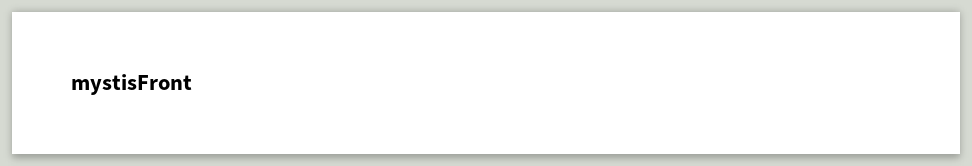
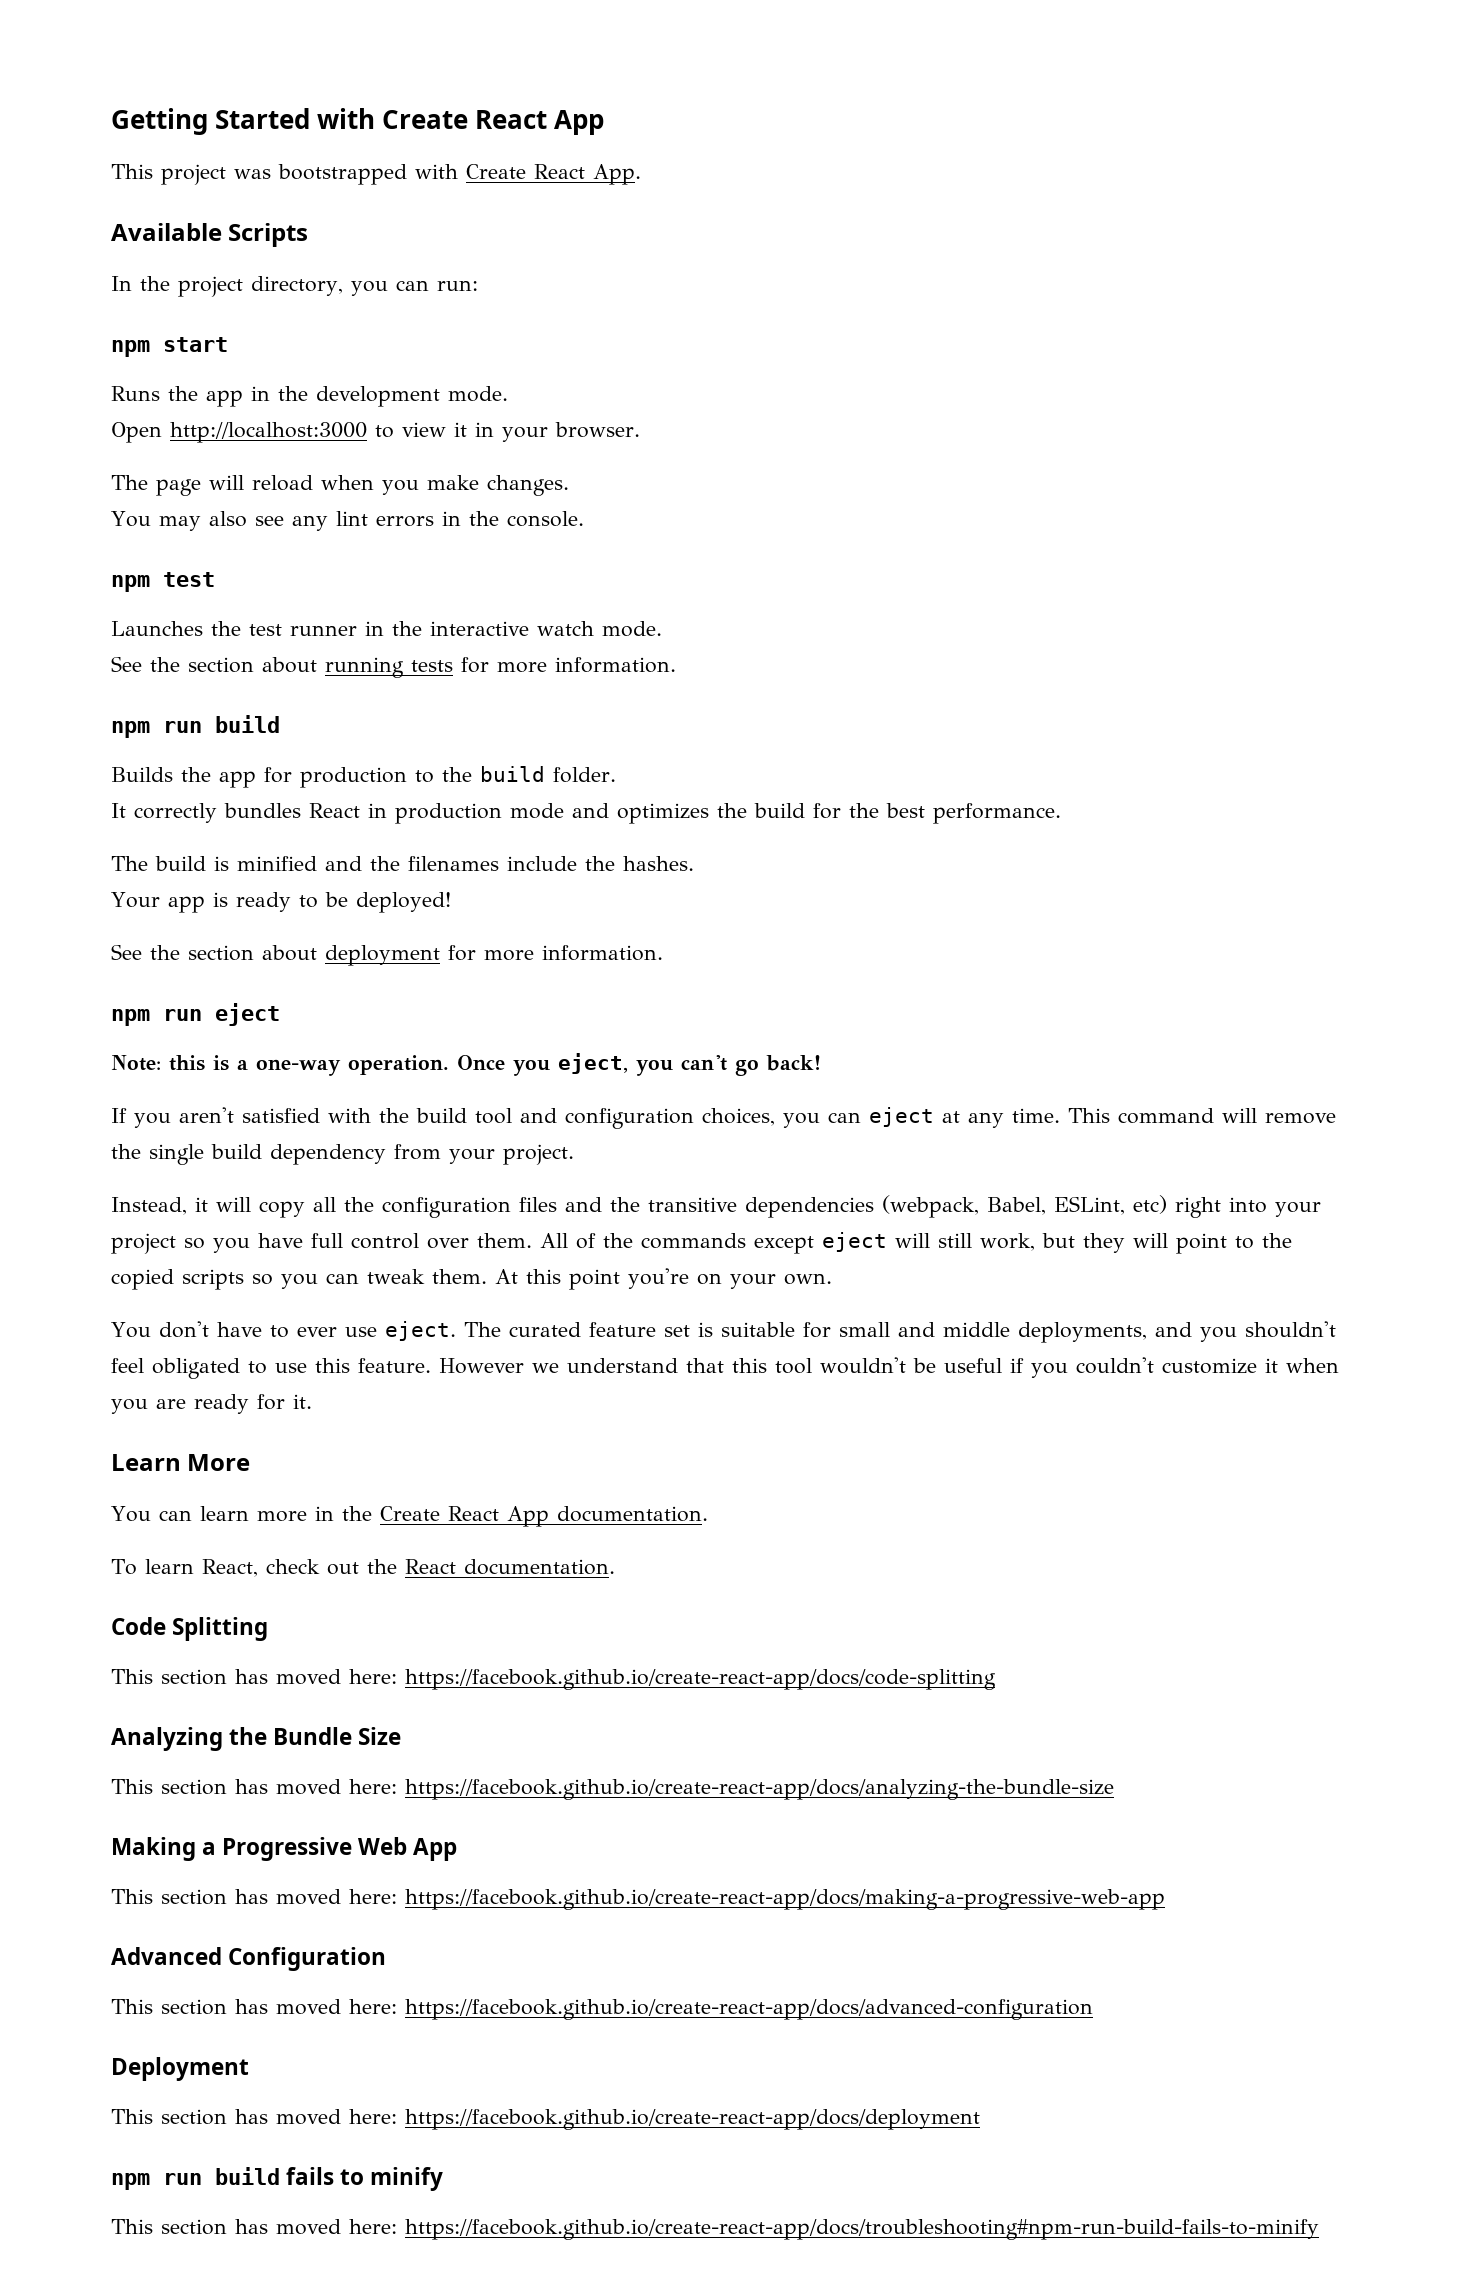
[71,74,192,95] mystisFront -> [111,108,605,135] [111,164,641,185] [111,223,309,247] [111,276,478,297] [111,337,228,357] [111,386,508,407] [111,422,640,443] [111,475,569,496] [111,511,584,531] [111,572,215,592] [111,621,662,637] [111,656,676,678] [111,715,280,738] [111,766,616,788] [111,803,1061,824] [111,856,694,871] [111,892,451,913] [111,944,663,966] [111,1003,280,1026] [111,1053,821,1076] [111,1107,1336,1129] [111,1144,574,1165] [111,1195,1321,1218] [111,1232,1292,1254] [111,1268,832,1290] [111,1321,1336,1343] [111,1357,1339,1379] [111,1394,312,1414] [111,1454,251,1471] [111,1506,708,1527] [111,1559,615,1577] [111,1617,269,1641] [111,1669,996,1690] [111,1727,402,1751] [111,1779,1114,1800] [111,1837,458,1861] [111,1889,1165,1910] [111,1947,387,1971] [111,1999,1093,2020] [111,2057,249,2081] [111,2109,980,2130] [111,2167,444,2191] [111,2219,1319,2240] Getting Started with Create React App // This project was bootstrapped with Create React App. // Available Scripts // In the project directory, you can run: // npm start // Runs the app in the development mode. // Open http://localhost:3000 to view it in your browser. // The page will reload when you make changes. // You may also see any lint errors in the console. // npm test // Launches the test runner in the interactive watch mode. // See the section about running tests for more information. // npm run build // Builds the app for production to the build folder. // It correctly bundles React in production mode and optimizes the build for the best performance. // The build is minified and the filenames include the hashes. // Your app is ready to be deployed! // See the section about deployment for more information. // npm run eject // Note: this is a one-way operation. Once you eject, you can't go back! // If you aren't satisfied with the build tool and configuration choices, you can eject at any time. This command will remove the single build dependency from your project. // Instead, it will copy all the configuration files and the transitive dependencies (webpack, Babel, ESLint, etc) right into your project so you have full control over them. All of the commands except eject will still work, but they will point to the copied scripts so you can tweak them. At this point you're on your own. // You don't have to ever use eject. The curated feature set is suitable for small and middle deployments, and you shouldn't feel obligated to use this feature. However we understand that this tool wouldn't be useful if you couldn't customize it when you are ready for it. // Learn More // You can learn more in the Create React App documentation. // To learn React, check out the React documentation. // Code Splitting // This section has moved here: https://facebook.github.io/create-react-app/docs/code-splitting // Analyzing the Bundle Size // This section has moved here: https://facebook.github.io/create-react-app/docs/analyzing-the-bundle-size // Making a Progressive Web App // This section has moved here: https://facebook.github.io/create-react-app/docs/making-a-progressive-web-app // Advanced Configuration // This section has moved here: https://facebook.github.io/create-react-app/docs/advanced-configuration // Deployment // This section has moved here: https://facebook.github.io/create-react-app/docs/deployment // npm run build fails to minify // This section has moved here: https://facebook.github.io/create-react-app/docs/troubleshooting#npm-run-build-fails-to-minify

